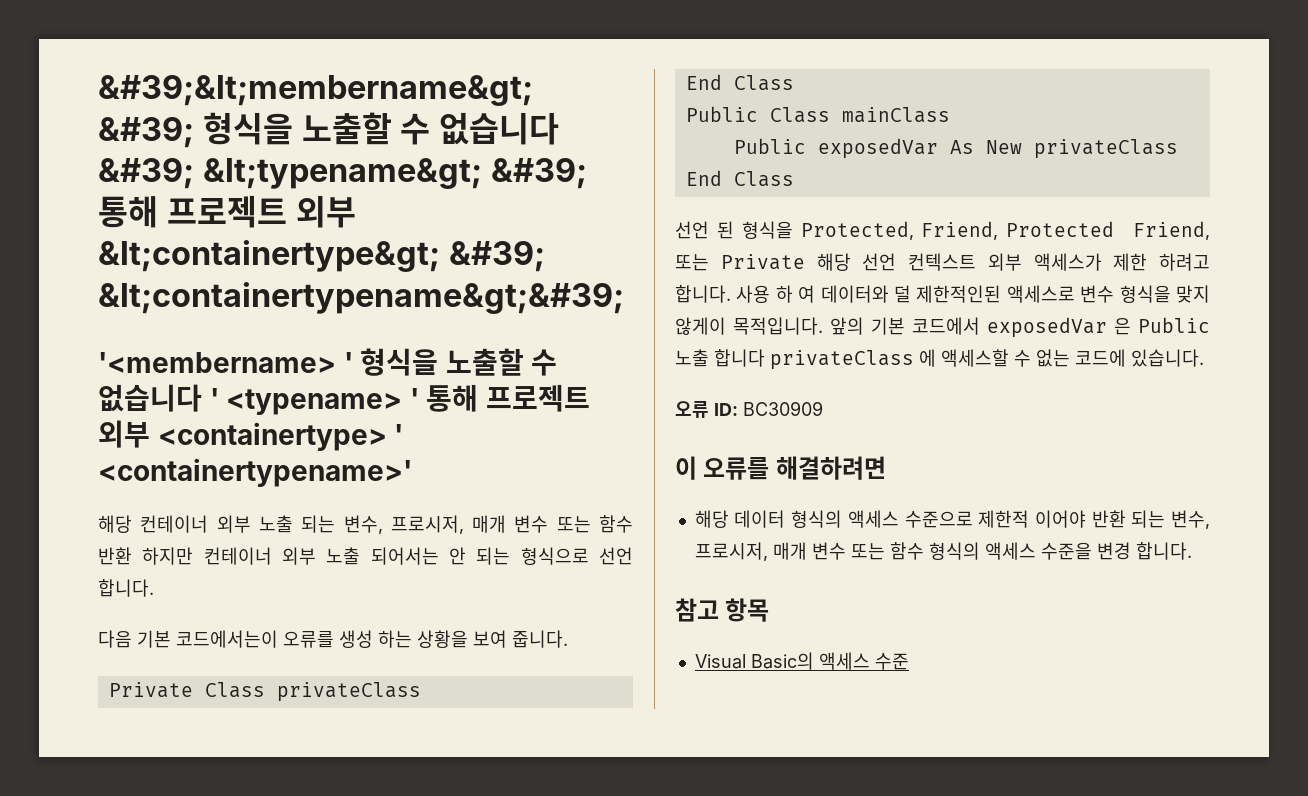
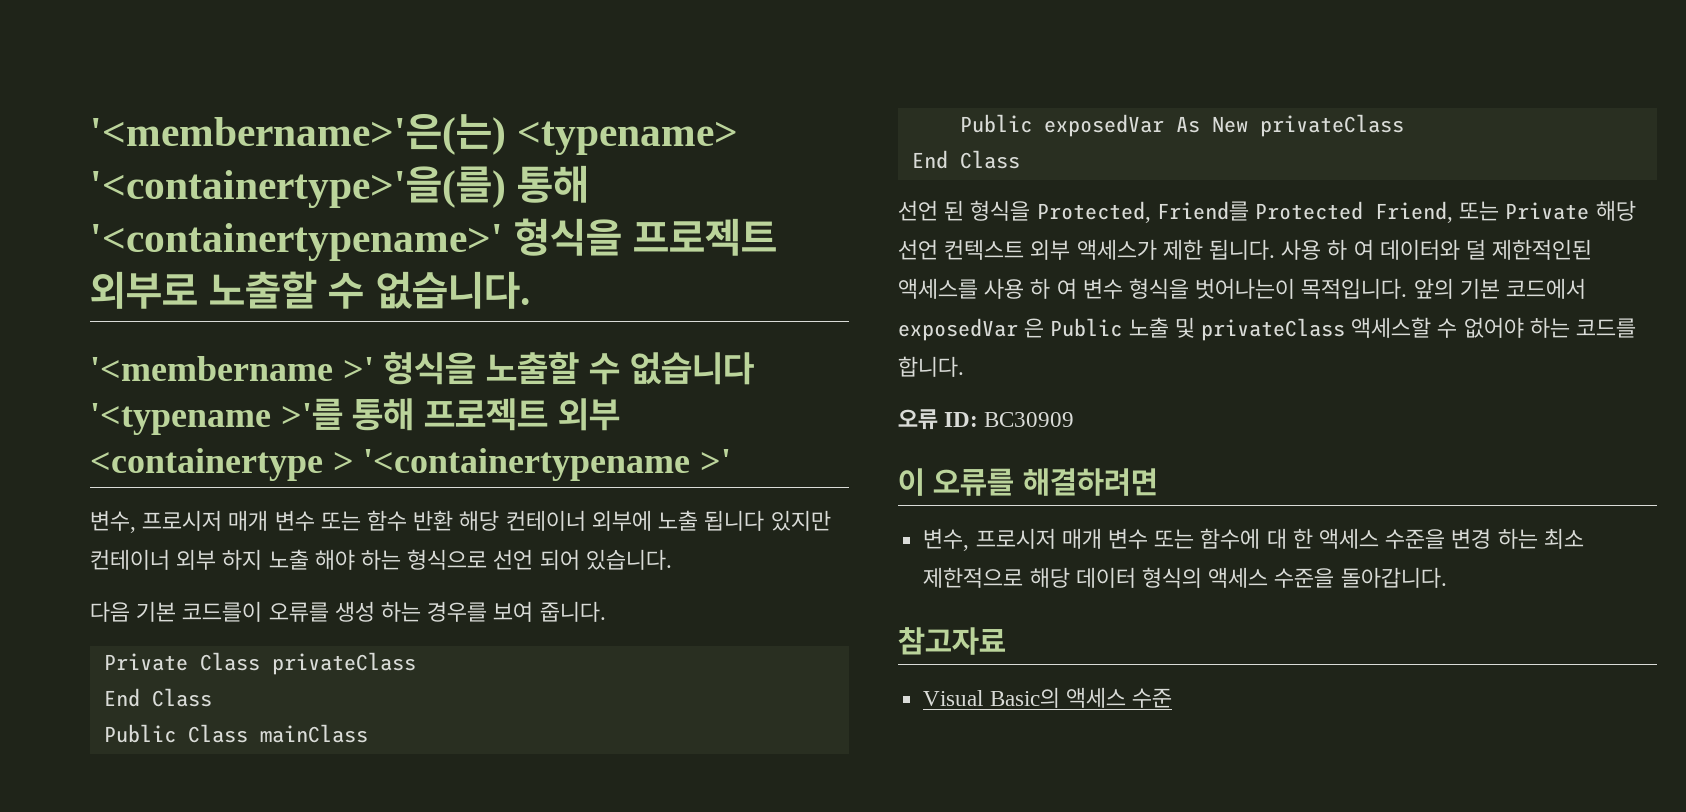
[98,74,533,106] [98,112,560,148] [98,157,587,189] [98,195,356,228] [98,240,545,272] [98,282,624,314] [98,348,558,376] [98,384,590,415] [98,420,404,451] [98,458,412,487] [98,515,464,534] &#39;&lt;membername&gt; &#39; 형식을 노출할 수 없습니다 &#39; &lt;typename&gt; &#39; 통해 프로젝트 외부 &lt;containertype&gt; &#39; &lt;containertypename&gt;&#39; // '<membername> ' 형식을 노출할 수 없습니다 ' <typename> ' 통해 프로젝트 외부 <containertype> ' <containertypename>' // 해당 컨테이너 외부 노출 되는 변수, 프로시저, -> [90,113,739,155] [90,165,590,208] [90,218,778,261] [90,271,530,309] [90,351,754,385] [90,398,620,435] [90,448,732,481] [90,510,223,533] '<membername>'은(는) <typename> '<containertype>'을(를) 통해 '<containertypename>' 형식을 프로젝트 외부로 노출할 수 없습니다. // '<membername >' 형식을 노출할 수 없습니다 '<typename >'를 통해 프로젝트 외부 <containertype > '<containertypename >' // 변수, 프로시저
[142,547,633,565] [98,579,154,597] 하지만 컨테이너 외부 노출 되어서는 안 되는 형식으로 선언 합니다. -> [459,510,831,531] [90,549,672,570] 해당 컨테이너 외부에 노출 됩니다 있지만 컨테이너 외부 하지 노출 해야 하는 형식으로 선언 되어 있습니다.
[176,630,278,648] 코드에서는이 -> [182,601,263,622] 코드를이
[417,630,468,648] 상황을 -> [427,601,488,622] 경우를
[921,221,999,240] Friend, -> [1156,201,1249,221] Friend를
[1159,253,1210,271] [675,285,731,303] 하려고 합니다. -> [1209,239,1276,260] 됩니다.
[1006,285,1210,303] [675,317,726,335] 액세스로 변수 형식을 맞지 않게이 -> [898,278,1296,299] 액세스를 사용 하 여 변수 형식을 벗어나는이
[714,349,1204,370] 합니다 privateClass 에 액세스할 수 없는 코드에 있습니다. -> [1174,317,1637,341] [898,356,964,377] 및 privateClass 액세스할 수 없어야 하는 코드를 합니다.
[694,510,1210,529] [694,542,1192,561] [675,598,770,622] 해당 데이터 형식의 액세스 수준으로 제한적 이어야 반환 되는 변수, 프로시저, 매개 변수 또는 함수 형식의 액세스 수준을 변경 합니다. // 참고 항목 -> [923,528,1584,551] [923,567,1447,588] [898,627,1006,655] 변수, 프로시저 매개 변수 또는 함수에 대 한 액세스 수준을 변경 하는 최소 제한적으로 해당 데이터 형식의 액세스 수준을 돌아갑니다. // 참고자료

